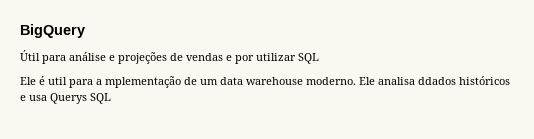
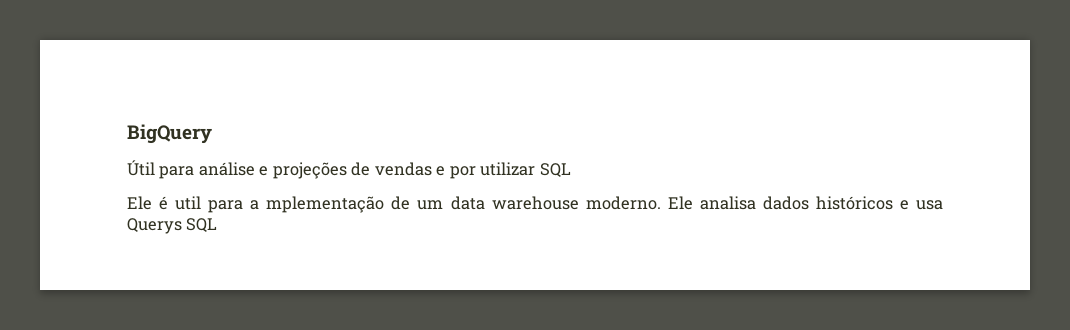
[418,77,456,85] ddados -> [762,196,809,210] dados

